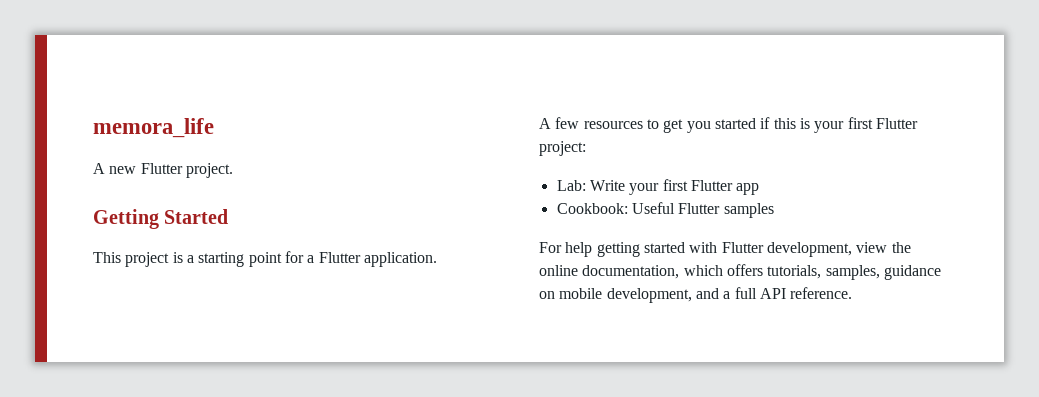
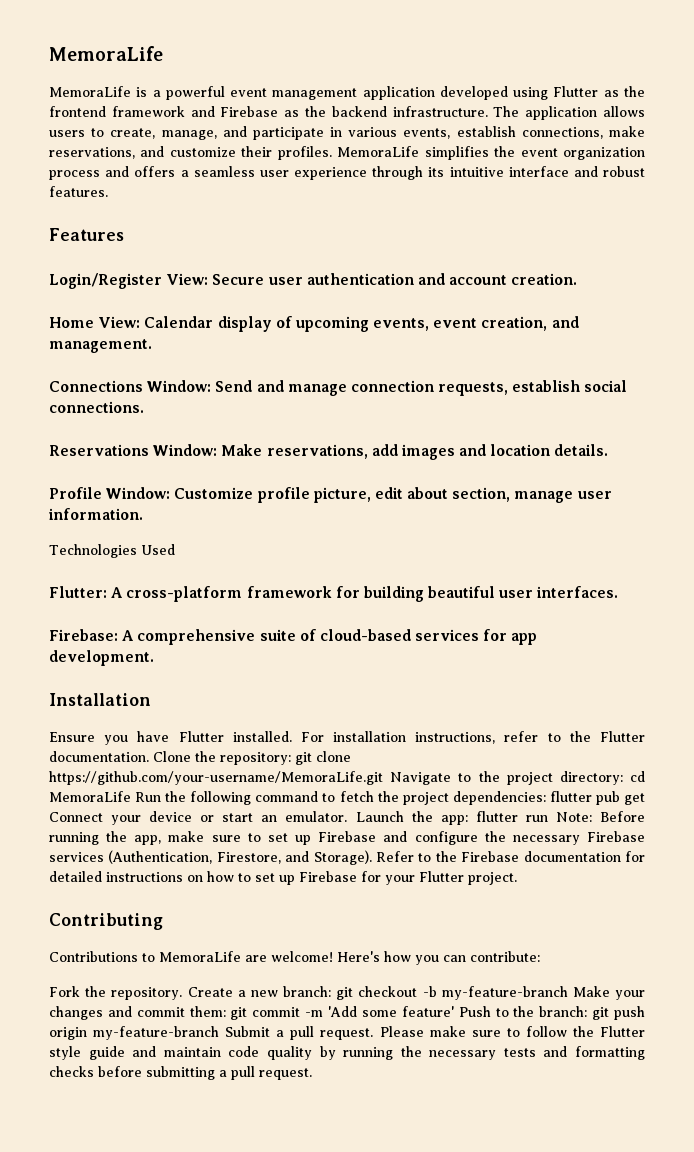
[93,118,214,138] [93,163,233,178] [93,209,229,229] [93,251,437,267] [539,117,918,133] [539,141,586,156] [556,179,760,195] [556,202,774,218] [539,242,911,257] [539,264,941,280] [539,287,853,303] memora_life // A new Flutter project. // Getting Started // This project is a starting point for a Flutter application. // A few resources to get you started if this is your first Flutter project: // Lab: Write your first Flutter app // Cookbook: Useful Flutter samples // For help getting started with Flutter development, view the online documentation, which offers tutorials, samples, guidance on mobile development, and a full API reference. -> [49,46,163,61] [49,86,645,100] [49,106,645,120] [49,126,645,140] [49,146,646,160] [49,166,645,180] [49,186,108,197] [49,228,124,241] [49,273,578,289] [49,316,579,332] [49,339,152,353] [49,380,628,396] [49,401,144,413] [49,444,609,460] [49,487,612,503] [48,508,143,520] [49,544,175,558] [49,586,619,602] [49,629,538,645] [49,650,154,666] [49,693,151,706] [49,731,645,745] [49,751,351,765] [49,771,646,785] [49,791,645,805] [49,811,646,825] [49,831,645,845] [49,850,645,865] [49,871,517,885] [49,913,163,930] [49,951,540,965] [49,986,645,1000] [49,1006,646,1020] [49,1026,645,1040] [49,1046,645,1060] [49,1066,312,1080] MemoraLife // MemoraLife is a powerful event management application developed using Flutter as the frontend framework and Firebase as the backend infrastructure. The application allows users to create, manage, and participate in various events, establish connections, make reservations, and customize their profiles. MemoraLife simplifies the event organization process and offers a seamless user experience through its intuitive interface and robust features. // Features // Login/Register View: Secure user authentication and account creation. // Home View: Calendar display of upcoming events, event creation, and management. // Connections Window: Send and manage connection requests, establish social connections. // Reservations Window: Make reservations, add images and location details. // Profile Window: Customize profile picture, edit about section, manage user information. // Technologies Used // Flutter: A cross-platform framework for building beautiful user interfaces. // Firebase: A comprehensive suite of cloud-based services for app development. // Installation // Ensure you have Flutter installed. For installation instructions, refer to the Flutter documentation. Clone the repository: git clone https://github.com/your-username/MemoraLife.git Navigate to the project directory: cd MemoraLife Run the following command to fetch the project dependencies: flutter pub get Connect your device or start an emulator. Launch the app: flutter run Note: Before running the app, make sure to set up Firebase and configure the necessary Firebase services (Authentication, Firestore, and Storage). Refer to the Firebase documentation for detailed instructions on how to set up Firebase for your Flutter project. // Contributing // Contributions to MemoraLife are welcome! Here's how you can contribute: // Fork the repository. Create a new branch: git checkout -b my-feature-branch Make your changes and commit them: git commit -m 'Add some feature' Push to the branch: git push origin my-feature-branch Submit a pull request. Please make sure to follow the Flutter style guide and maintain code quality by running the necessary tests and formatting checks before submitting a pull request.

